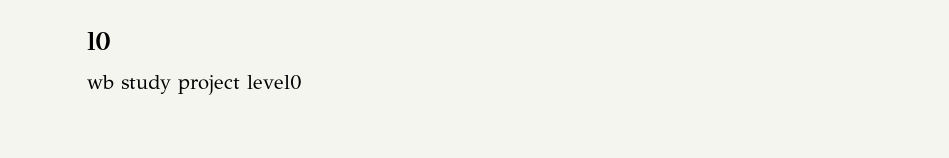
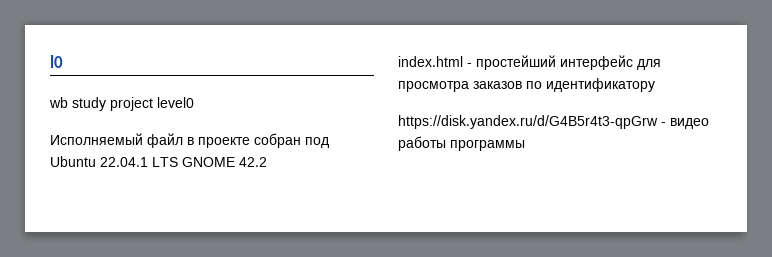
(302, 82) none -> [50,133,329,148] [50,156,267,167] [398,55,661,70] [398,78,655,92] [398,115,709,129] [398,136,525,151] // Исполняемый файл в проекте собран под Ubuntu 22.04.1 LTS GNOME 42.2 // index.html - простейший интерфейс для просмотра заказов по идентификатору // https://disk.yandex.ru/d/G4B5r4t3-qpGrw - видео работы программы

